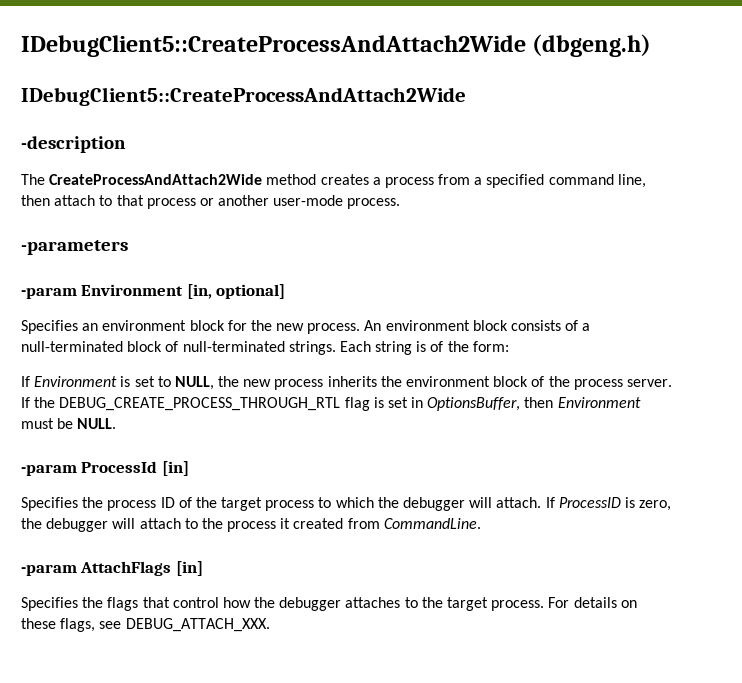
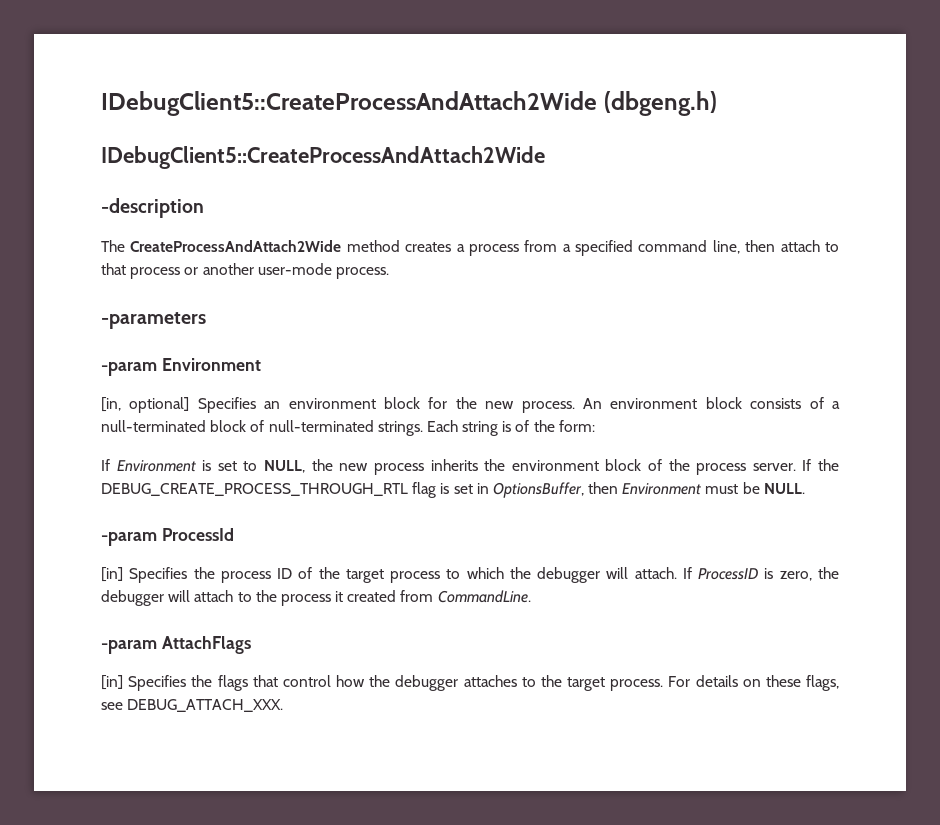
(184, 290) none -> (261, 364) //
(286, 291) // -> (190, 405) none
[161,461,189,476] [in] // -> [101,567,123,582] // [in]
[175,561,203,576] [in] // -> [101,675,123,690] // [in]

